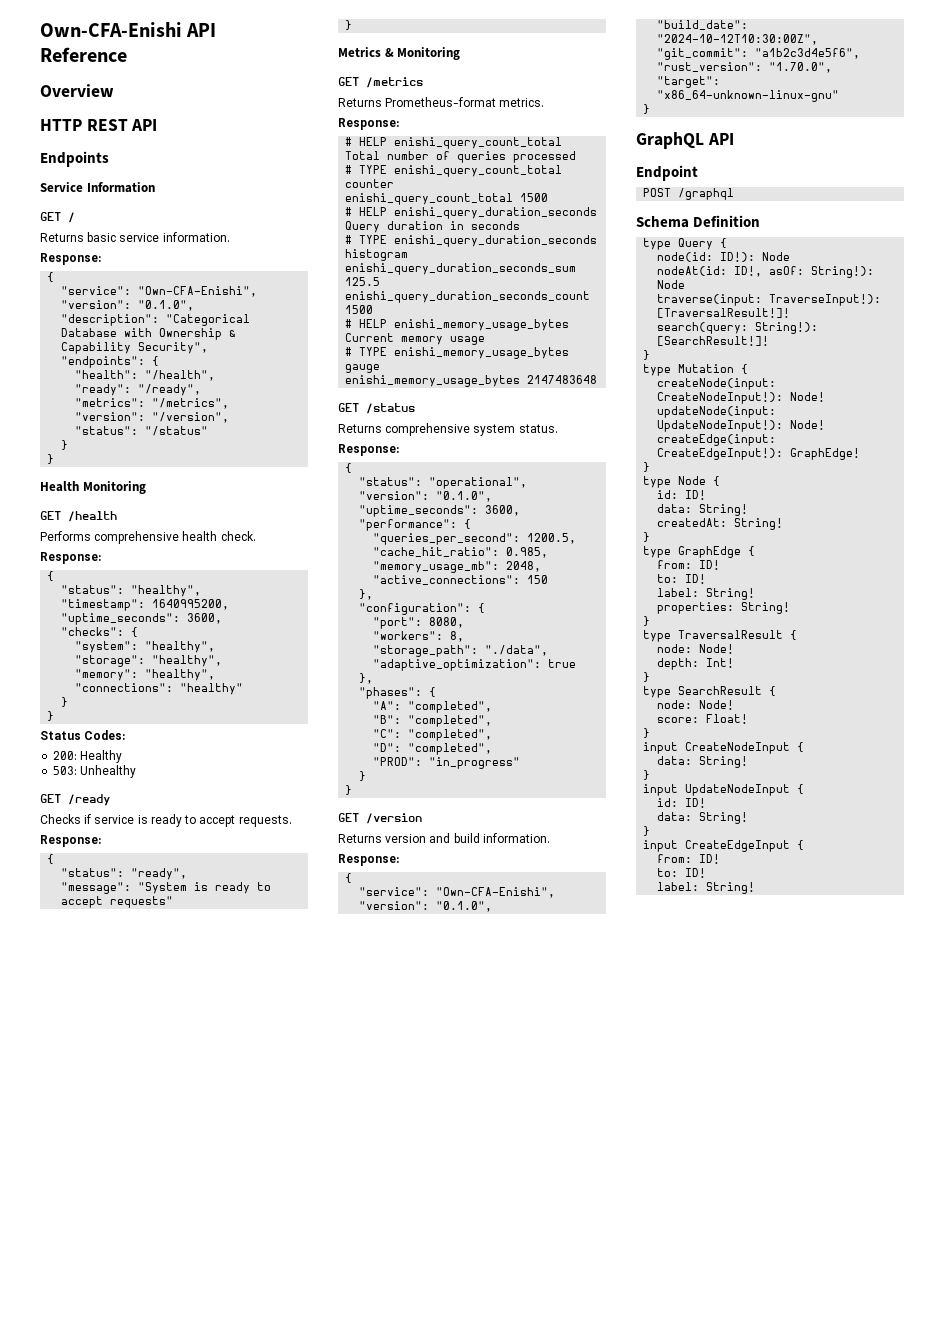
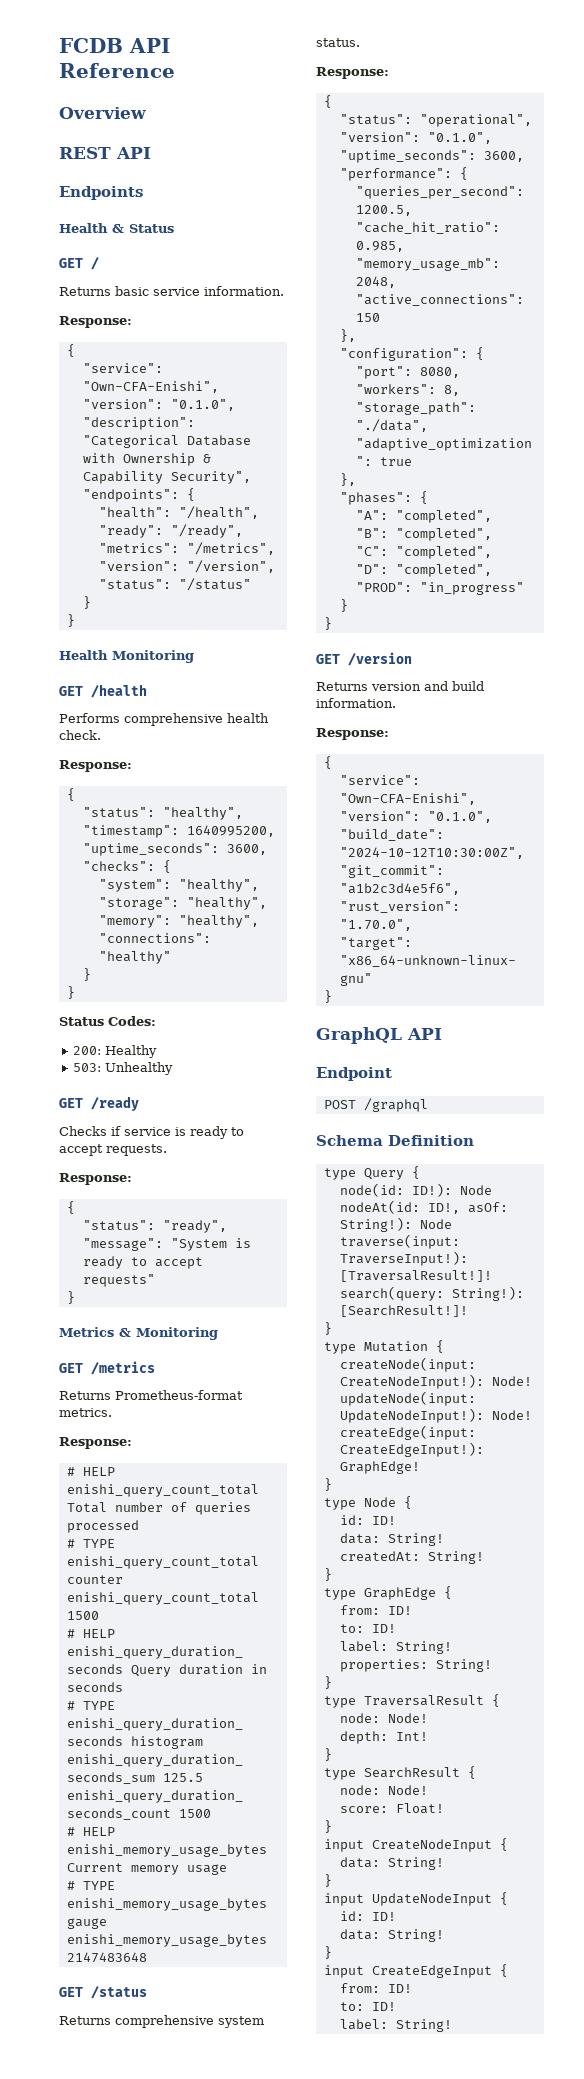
[40,22,182,37] Own-CFA-Enishi -> [59,38,123,53] FCDB
[40,119,82,131] HTTP -> (146, 113) none
[40,182,155,193] Service Information -> [59,223,174,233] Health & Status

